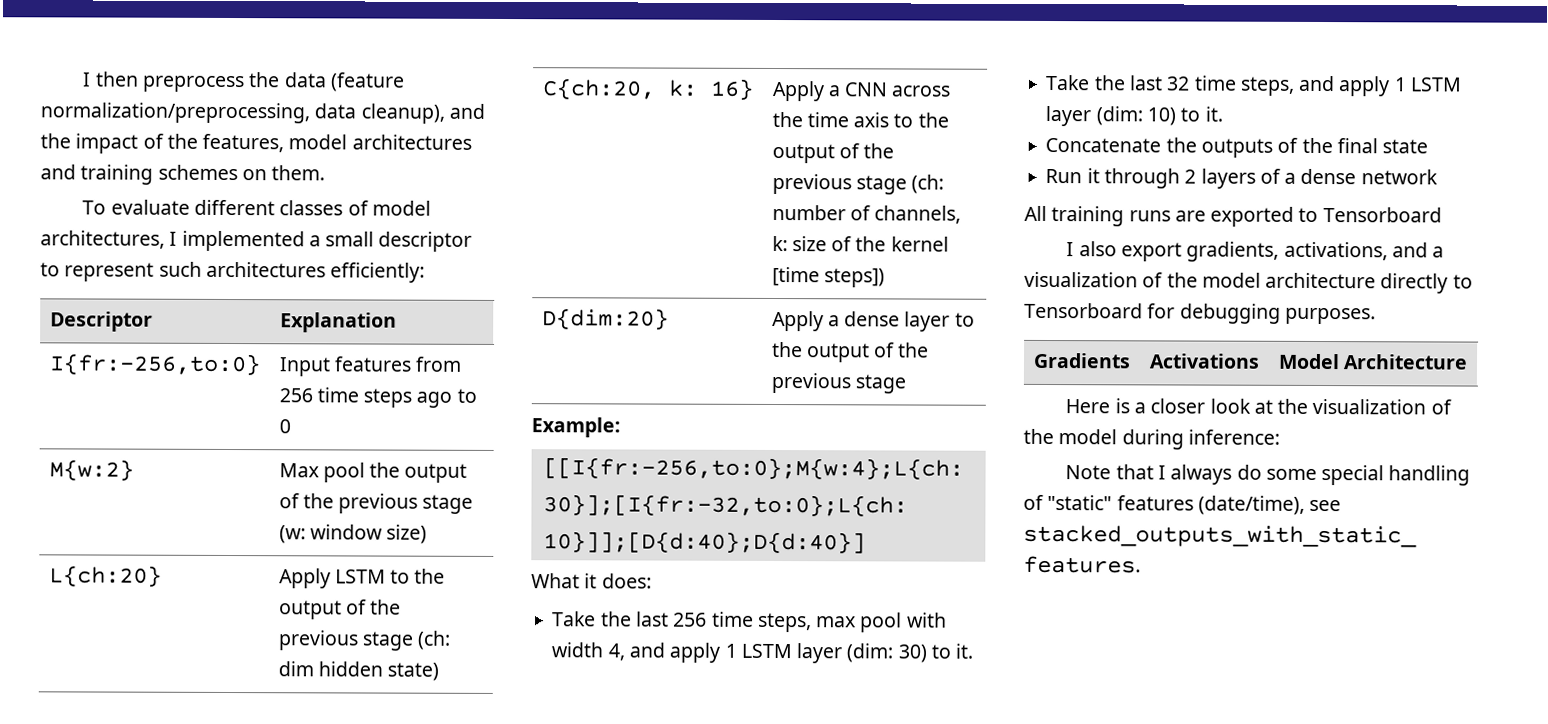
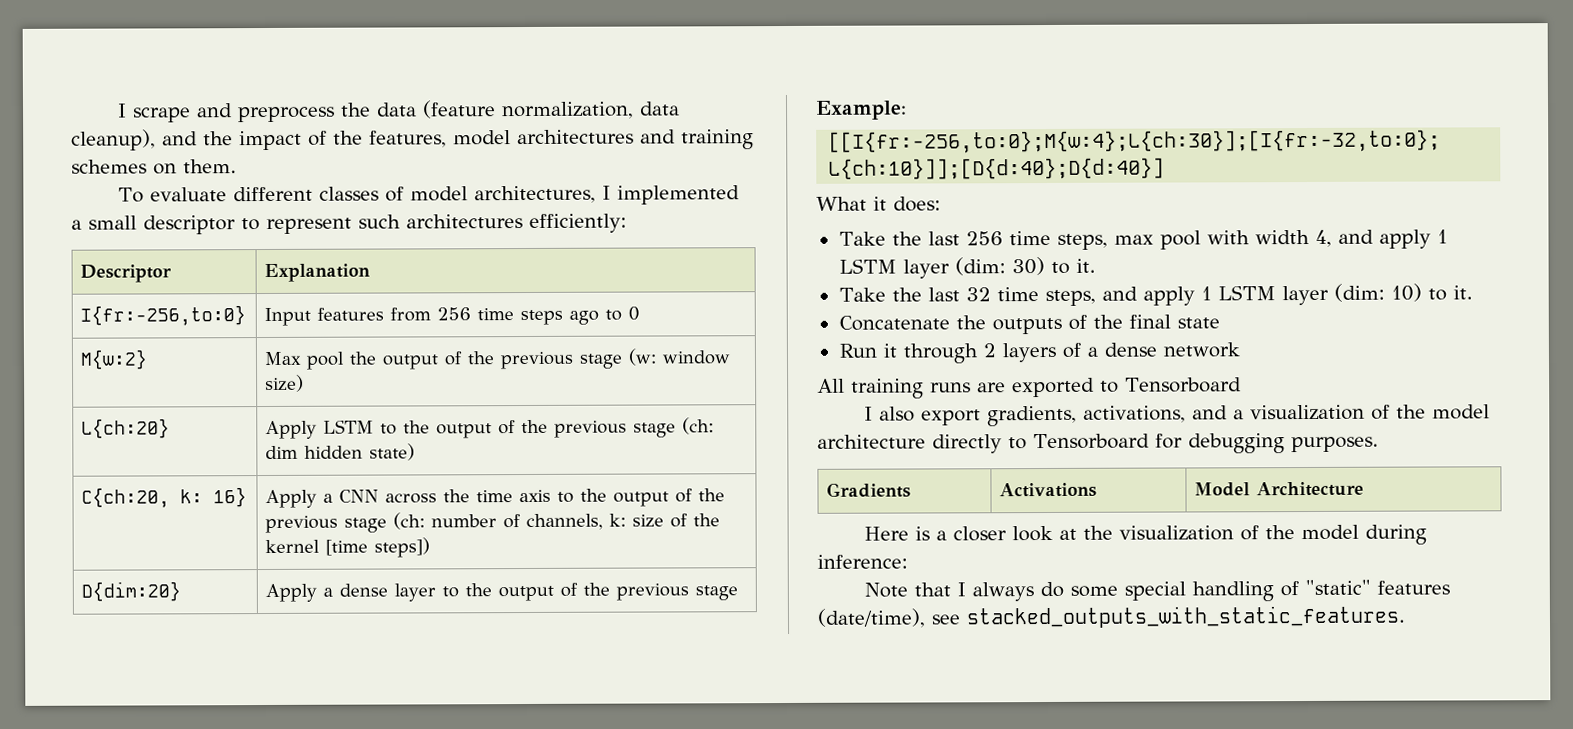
[83,71,139,87] I then -> [117,103,234,123] I scrape and
[40,102,310,124] normalization/preprocessing, -> [501,101,635,120] normalization,

